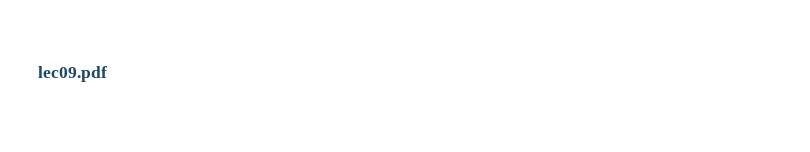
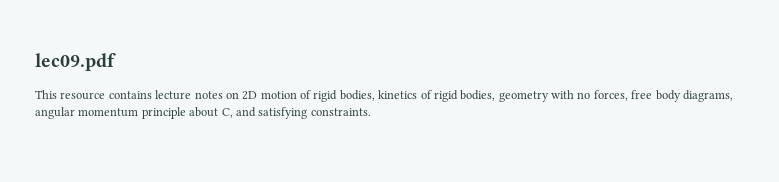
(107, 74) none -> [35,90,733,102] [35,107,371,119] // This resource contains lecture notes on 2D motion of rigid bodies, kinetics of rigid bodies, geometry with no forces, free body diagrams, angular momentum principle about C, and satisfying constraints.

